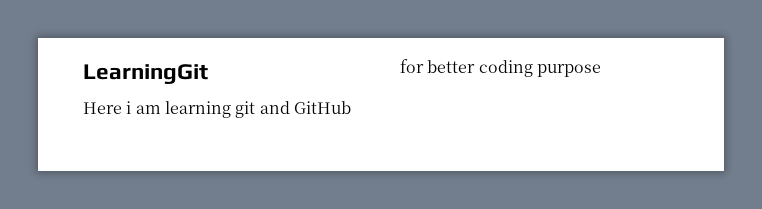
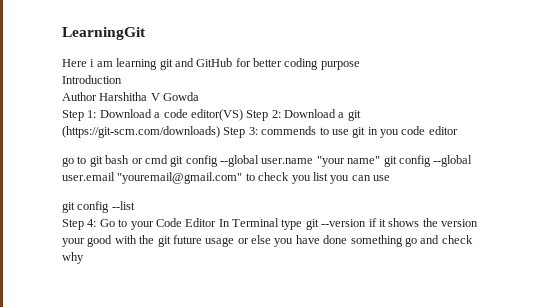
(601, 70) none -> [62,75,122,84] [62,92,200,101] [62,109,361,121] [62,126,458,138] [62,155,473,167] [62,172,390,184] [62,201,135,213] [62,218,478,230] [62,235,473,247] [62,252,84,264] // Introduction // Author Harshitha V Gowda // Step 1: Download a code editor(VS) Step 2: Download a git (https://git-scm.com/downloads) Step 3: commends to use git in you code editor // go to git bash or cmd git config --global user.name "your name" git config --global user.email "youremail@gmail.com" to check you list you can use // git config --list // Step 4: Go to your Code Editor In Terminal type git --version if it shows the version your good with the git future usage or else you have done something go and check why

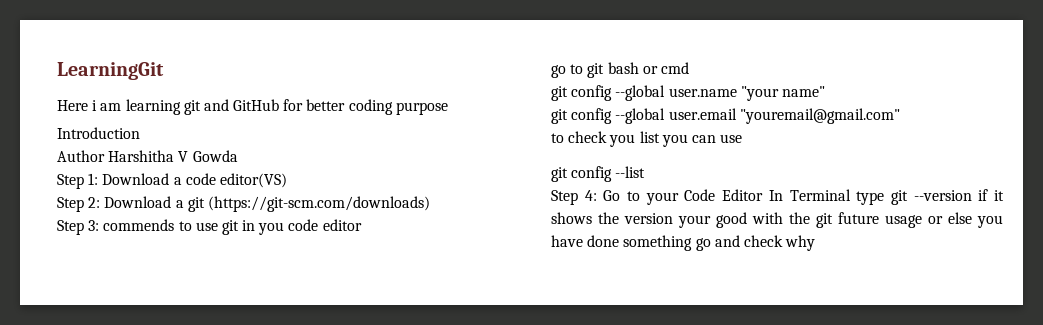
(243, 115) none -> (287, 180) //
(220, 132) none -> (430, 204) //
(168, 159) none -> (689, 68) //
(381, 160) none -> (825, 91) //
(243, 178) none -> (900, 116) //

